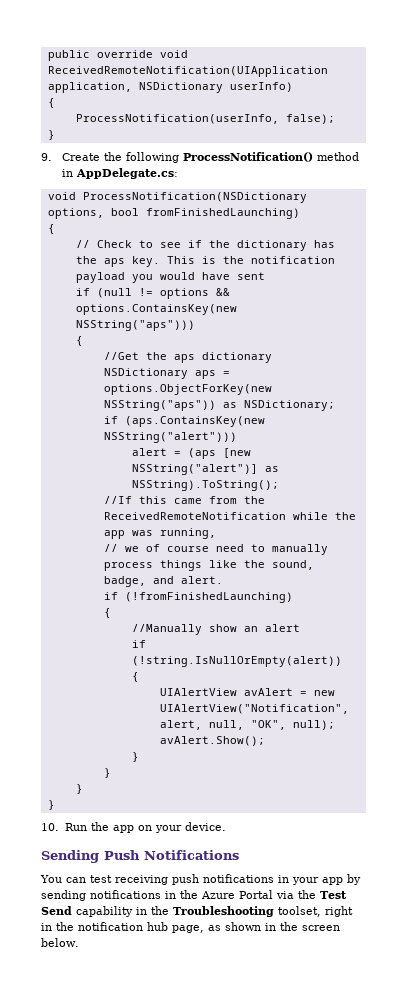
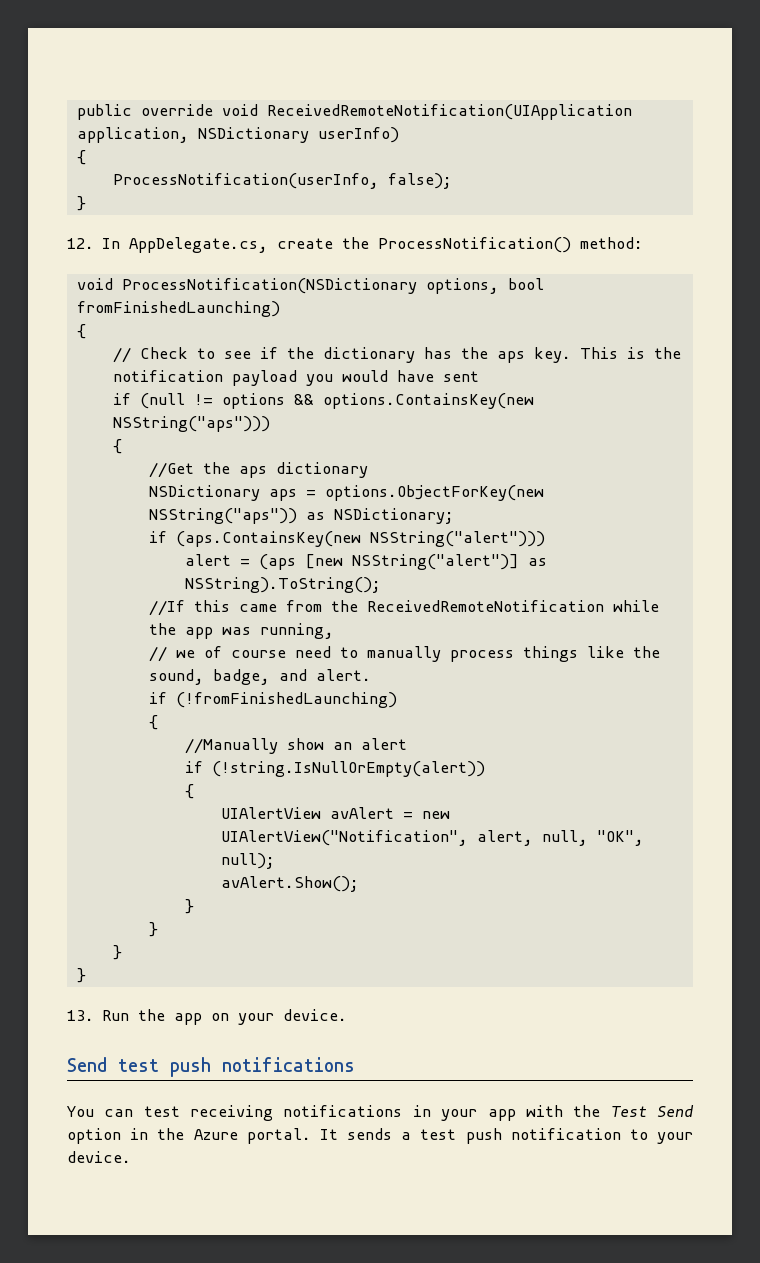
[41,152,359,163] [61,168,178,179] 9. Create the following ProcessNotification() method in AppDelegate.cs: -> [67,237,644,253] 12. In AppDelegate.cs, create the ProcessNotification() method:
[41,823,59,831] 10. -> [67,1010,94,1021] 13.
[41,850,239,863] Sending Push Notifications -> [67,1057,355,1077] Send test push notifications
[172,874,199,885] push -> (274, 1113) none
[347,874,361,885] [41,890,347,901] [41,906,353,917] [41,922,340,933] [41,938,79,947] by sending notifications in the Azure Portal via the Test Send capability in the Troubleshooting toolset, right in the notification hub page, as shown in the screen below. -> [525,1105,694,1117] [67,1128,693,1144] [67,1151,131,1163] with the Test Send option in the Azure portal. It sends a test push notification to your device.

